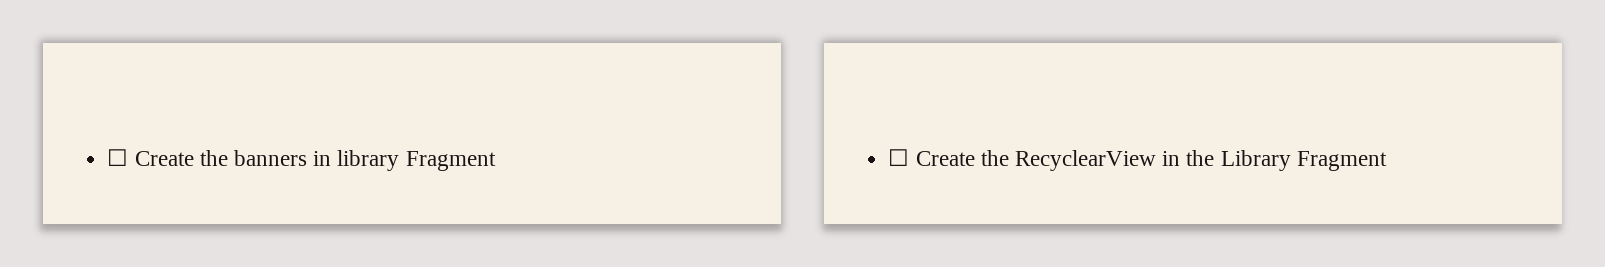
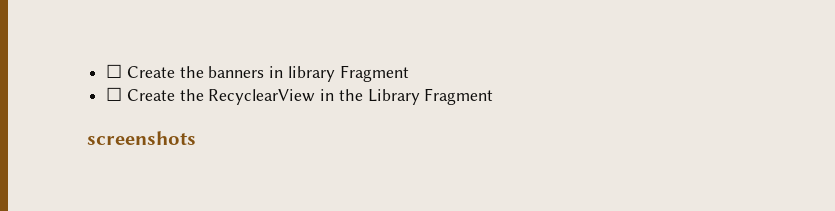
(1387, 161) none -> [87,131,196,145] // screenshots

